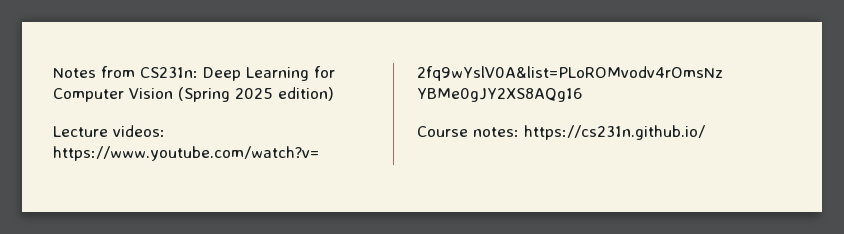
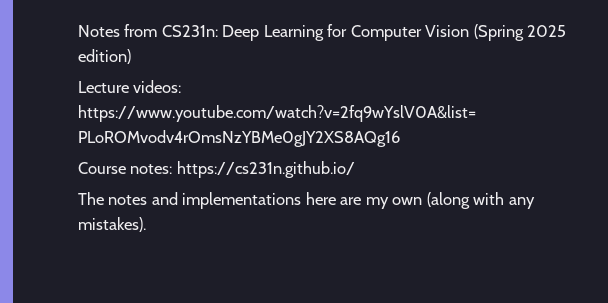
(705, 132) none -> [78,192,535,209] [78,217,146,232] // The notes and implementations here are my own (along with any mistakes).

